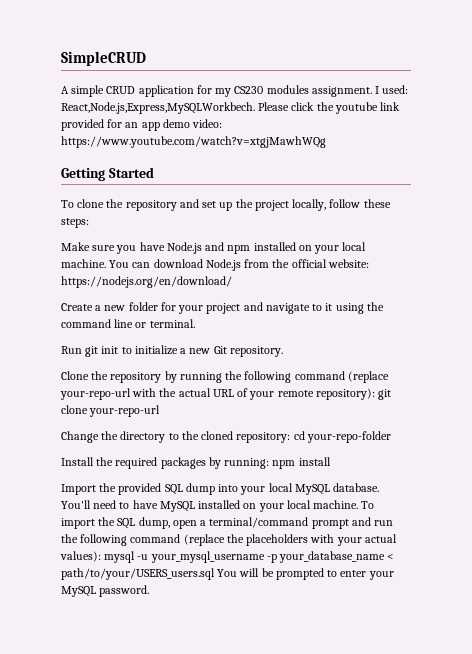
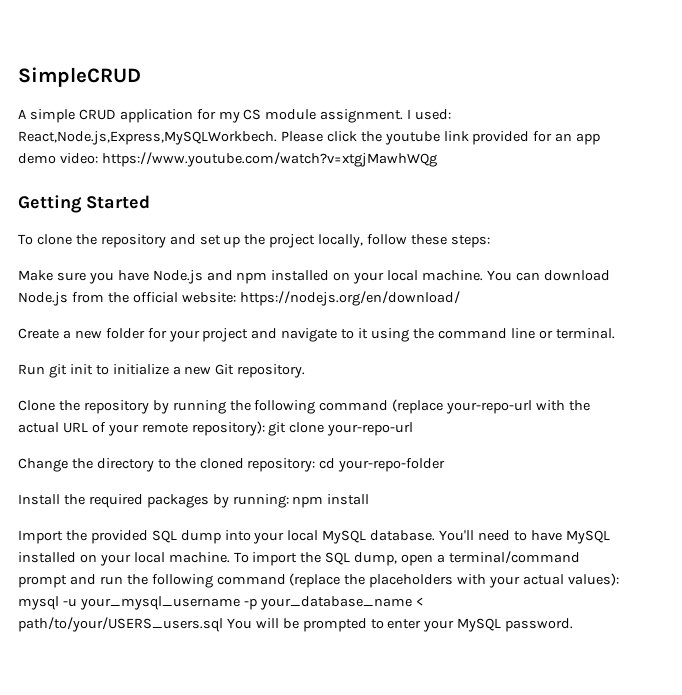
[234,85,309,94] CS230 modules -> [243,109,317,120] CS module

